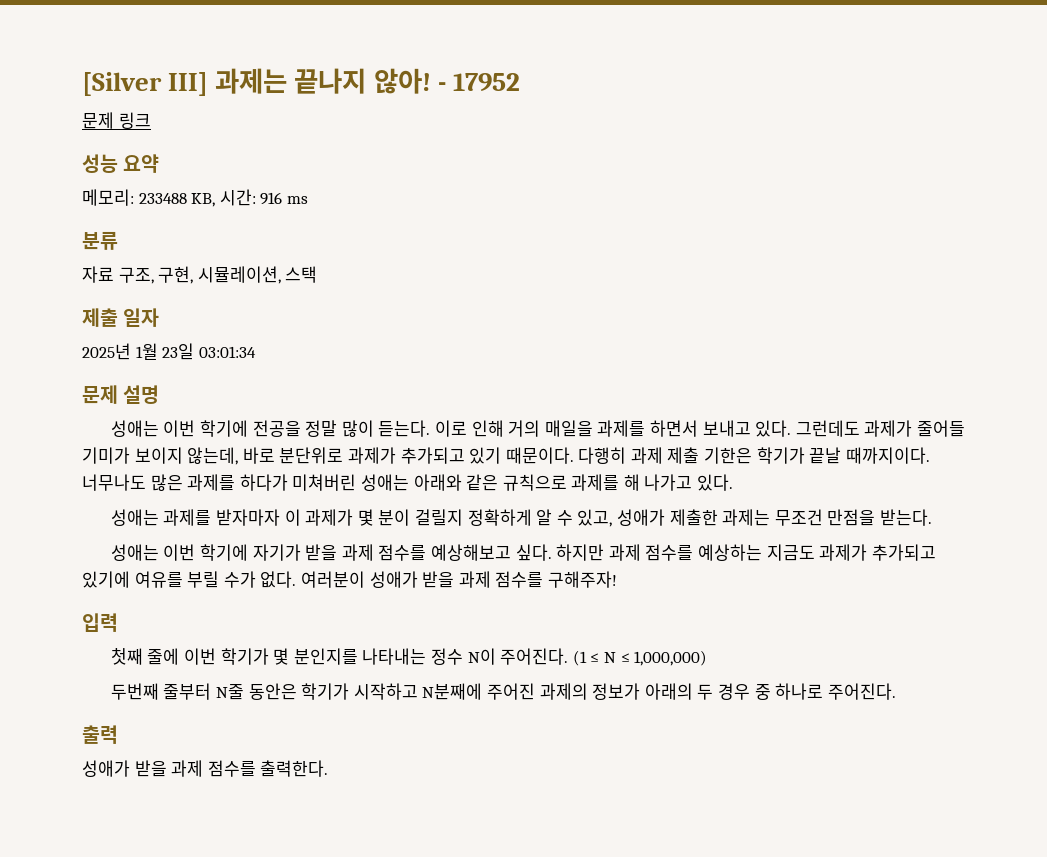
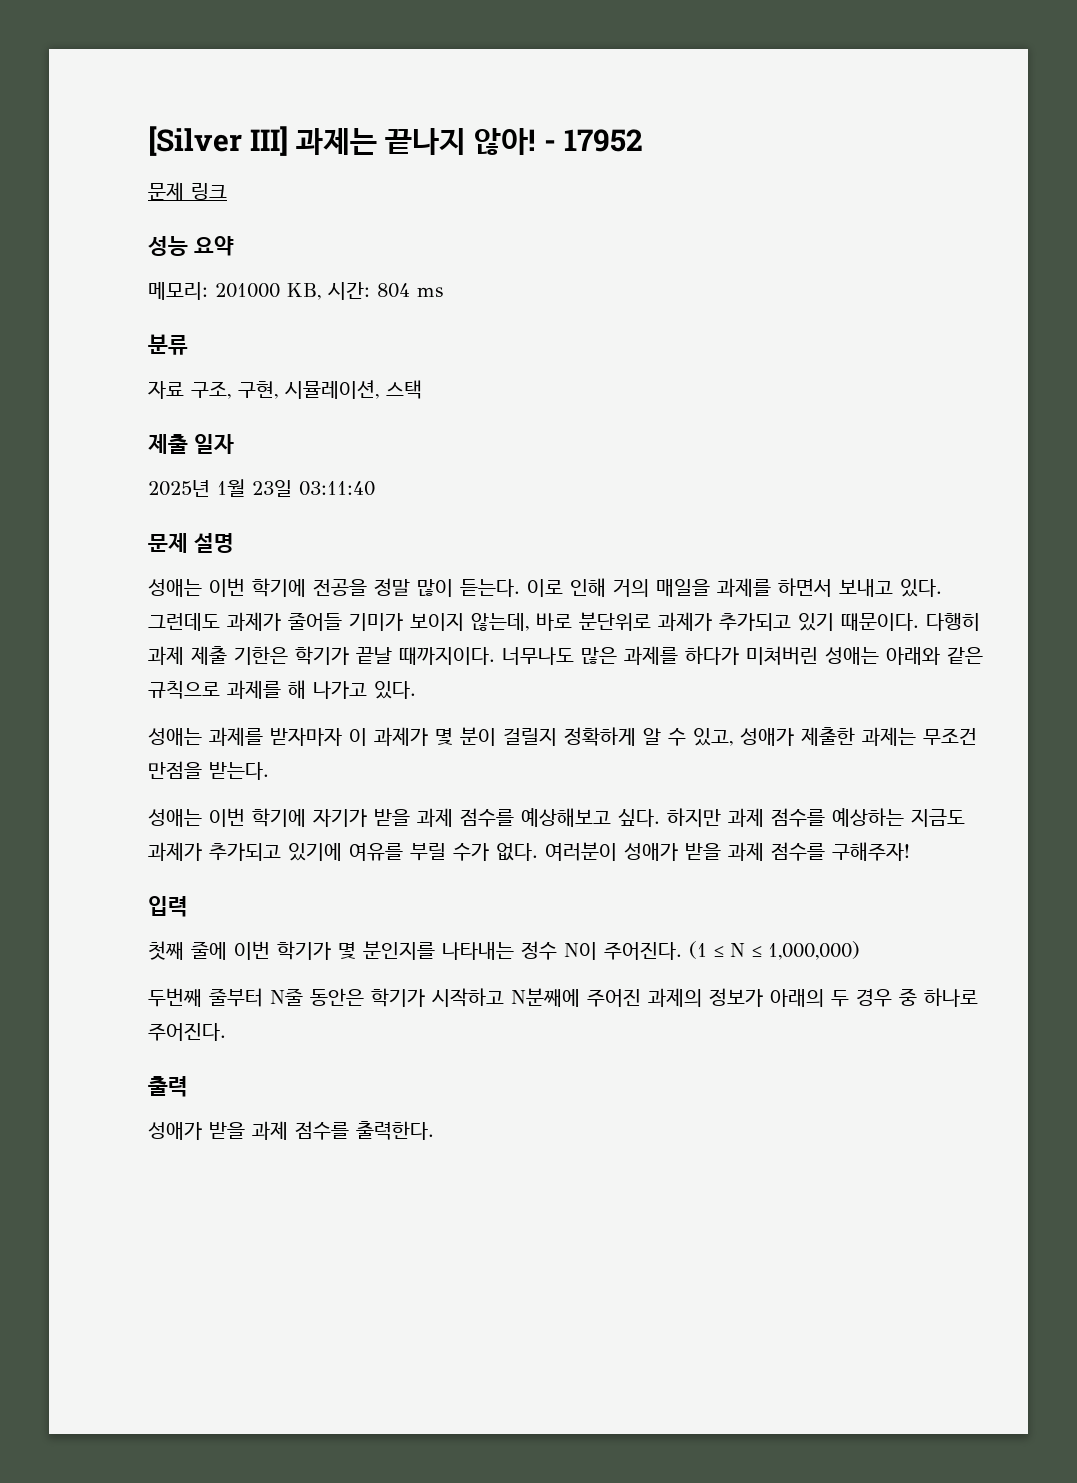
[138,193,187,204] 233488 -> [215,283,280,298] 201000
[260,192,283,205] 916 -> [377,283,410,298] 804
[198,346,256,358] 03:01:34 -> [299,481,375,496] 03:11:40

